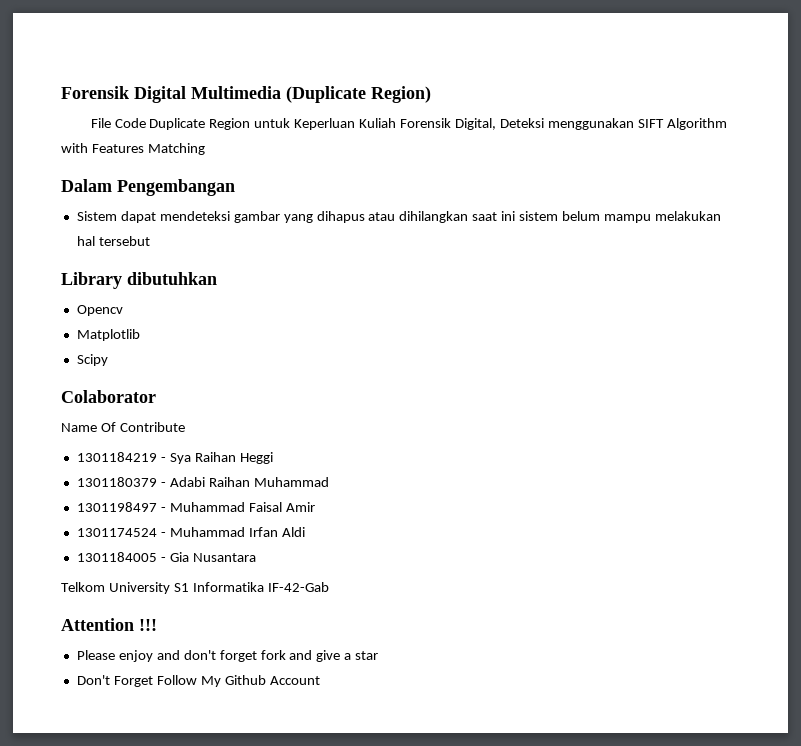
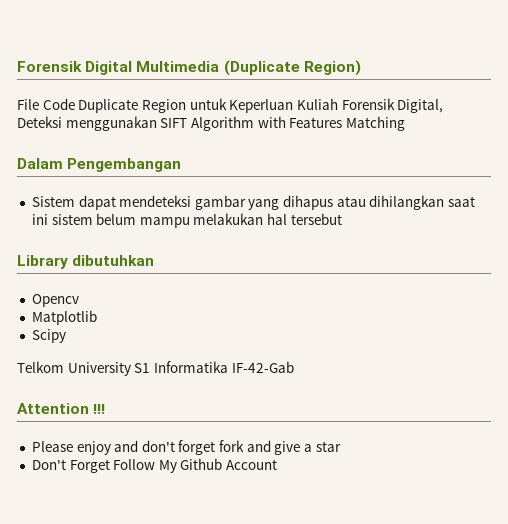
[61,390,156,403] [61,422,185,432] [76,452,273,464] [76,477,329,487] [76,502,315,512] [76,527,305,537] [76,552,256,562] // Colaborator // Name Of Contribute // 1301184219 - Sya Raihan Heggi // 1301180379 - Adabi Raihan Muhammad // 1301198497 - Muhammad Faisal Amir // 1301174524 - Muhammad Irfan Aldi // 1301184005 - Gia Nusantara -> (66, 336) none

